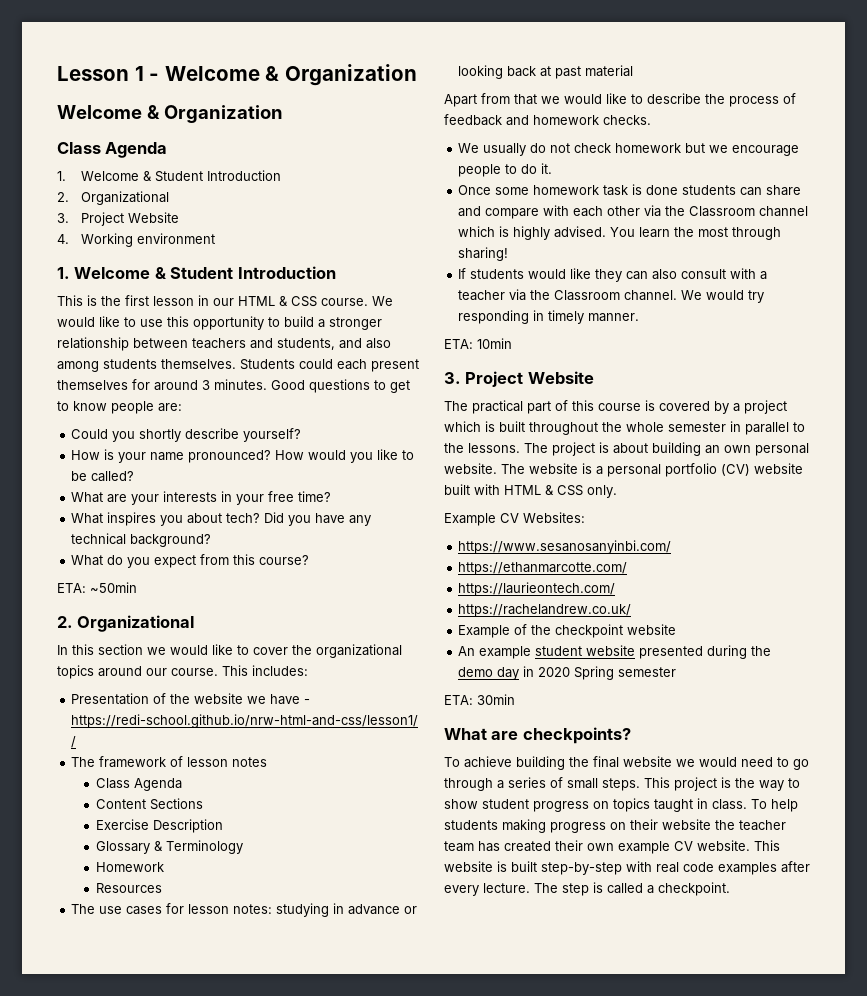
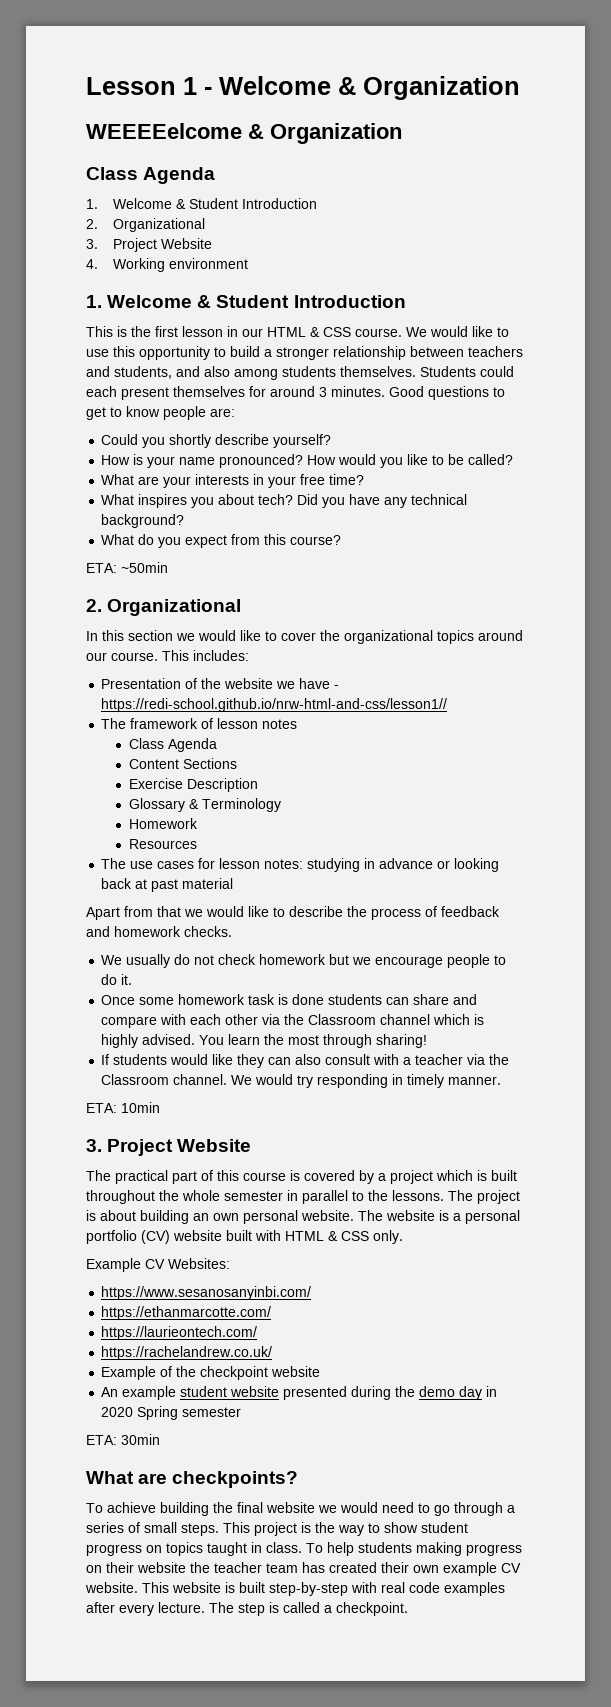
[57,105,142,119] Welcome -> [86,123,242,139] WEEEEelcome

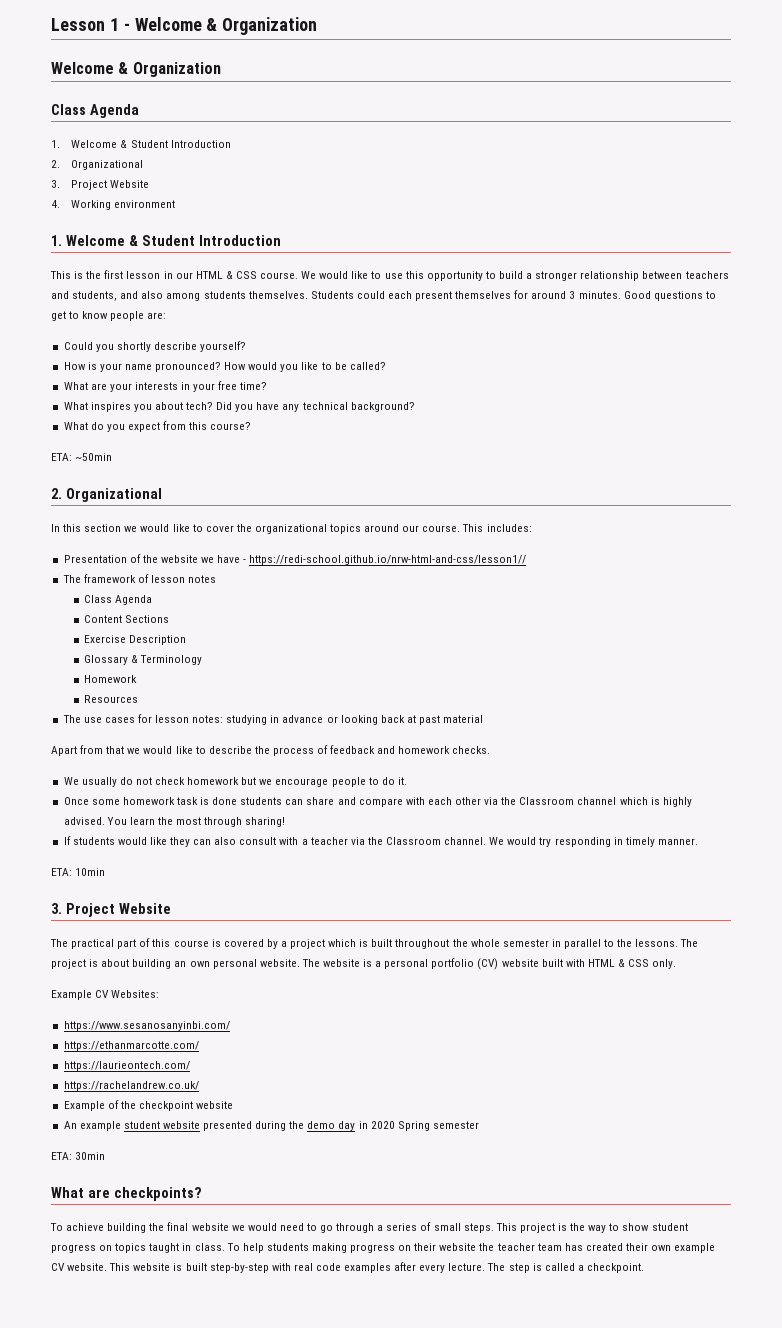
[86,123,242,139] WEEEEelcome -> [51,62,114,74] Welcome

